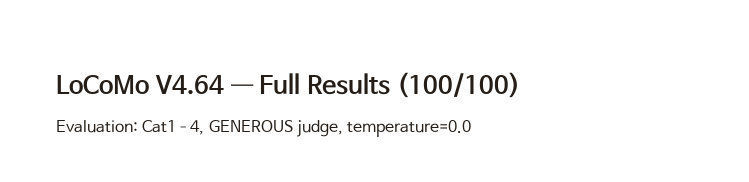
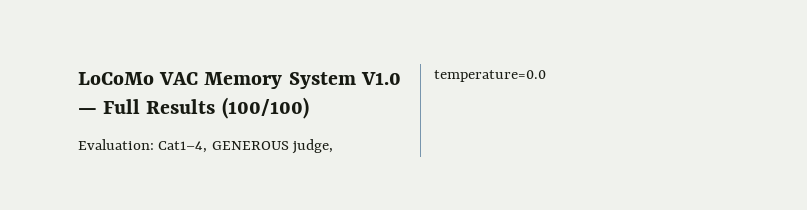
[154,75,224,95] V4.64 -> [159,72,401,89] VAC Memory System V1.0

